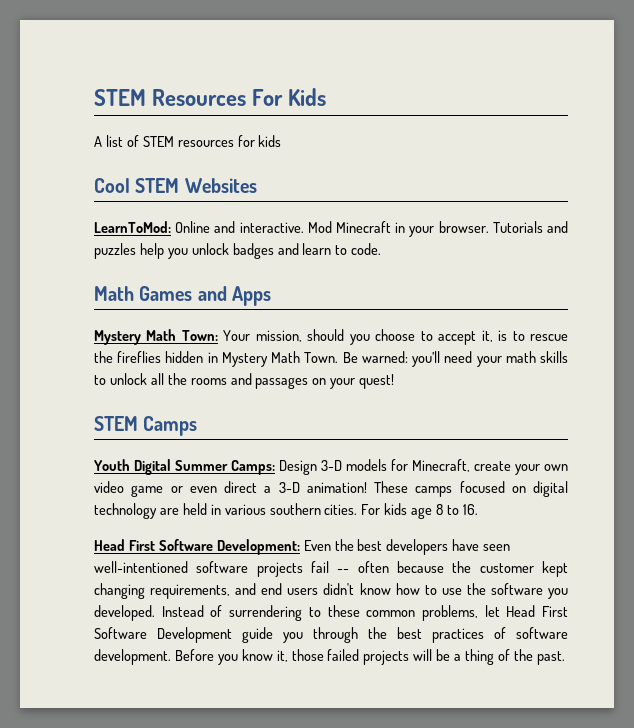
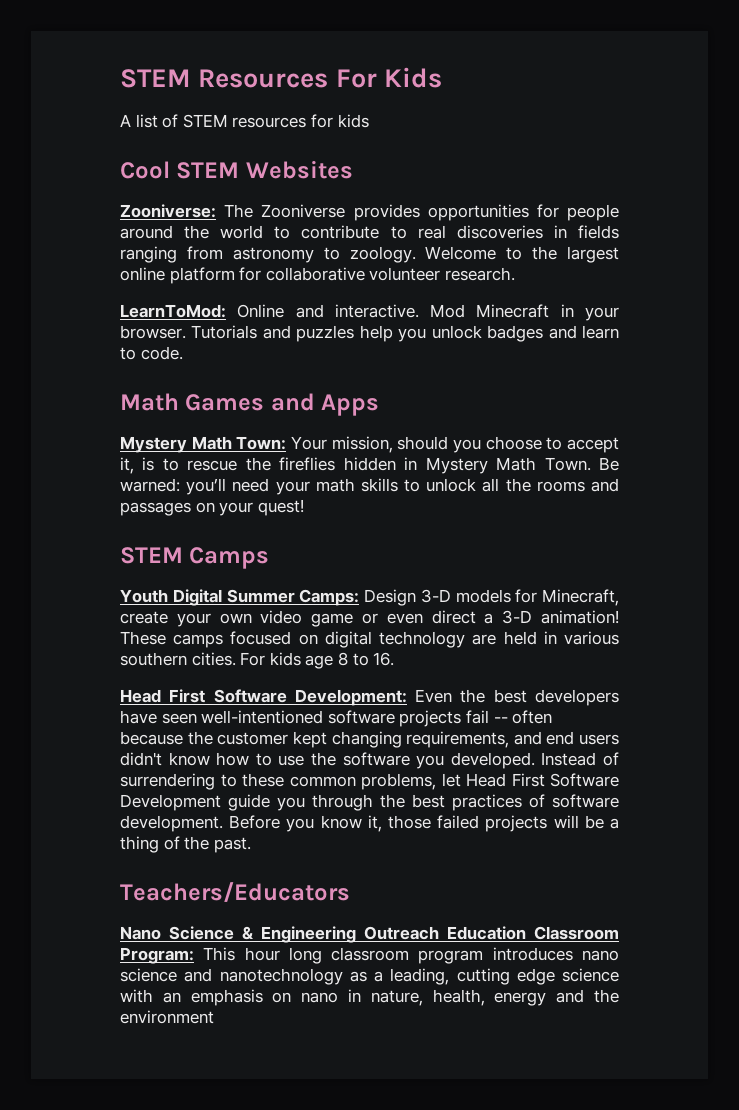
(257, 185) none -> [120,204,619,221] [120,225,619,239] [120,246,619,263] [120,267,515,284] // Zooniverse: The Zooniverse provides opportunities for people around the world to contribute to real discoveries in fields ranging from astronomy to zoology. Welcome to the largest online platform for collaborative volunteer research.
(565, 658) none -> [120,882,350,902] [120,926,619,943] [120,947,619,964] [120,968,619,985] [120,989,619,1006] [120,1010,214,1024] // Teachers/Educators // Nano Science & Engineering Outreach Education Classroom Program: This hour long classroom program introduces nano science and nanotechnology as a leading, cutting edge science with an emphasis on nano in nature, health, energy and the environment

